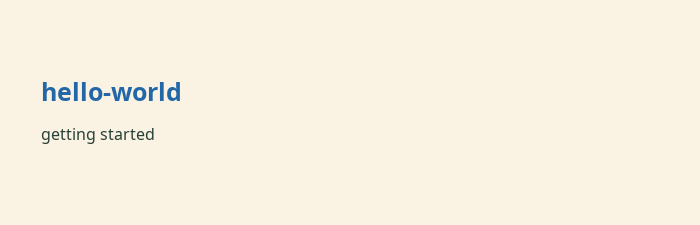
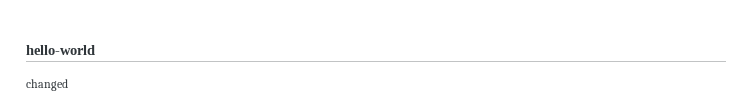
[41,128,156,144] getting started -> [26,79,68,91] changed

